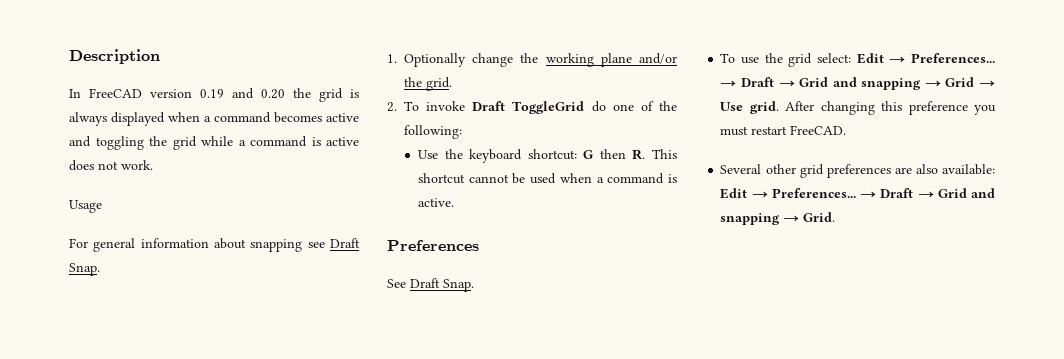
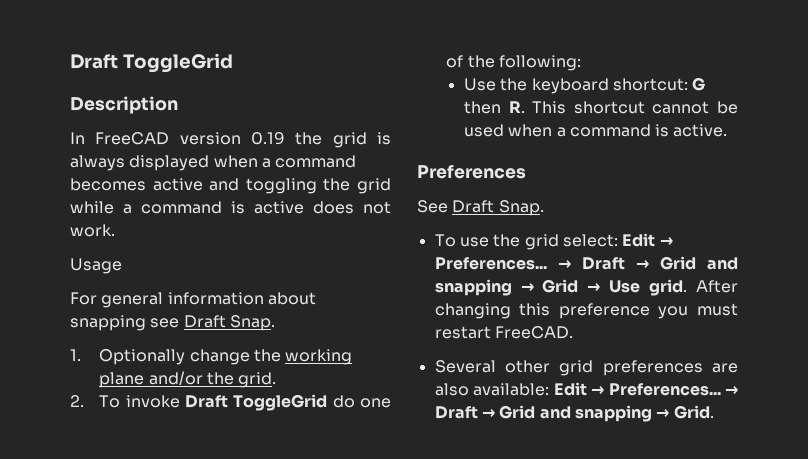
(69, 56) none -> [70,53,233,73] Draft ToggleGrid //
[232,88,285,99] and 0.20 -> (285, 138) none

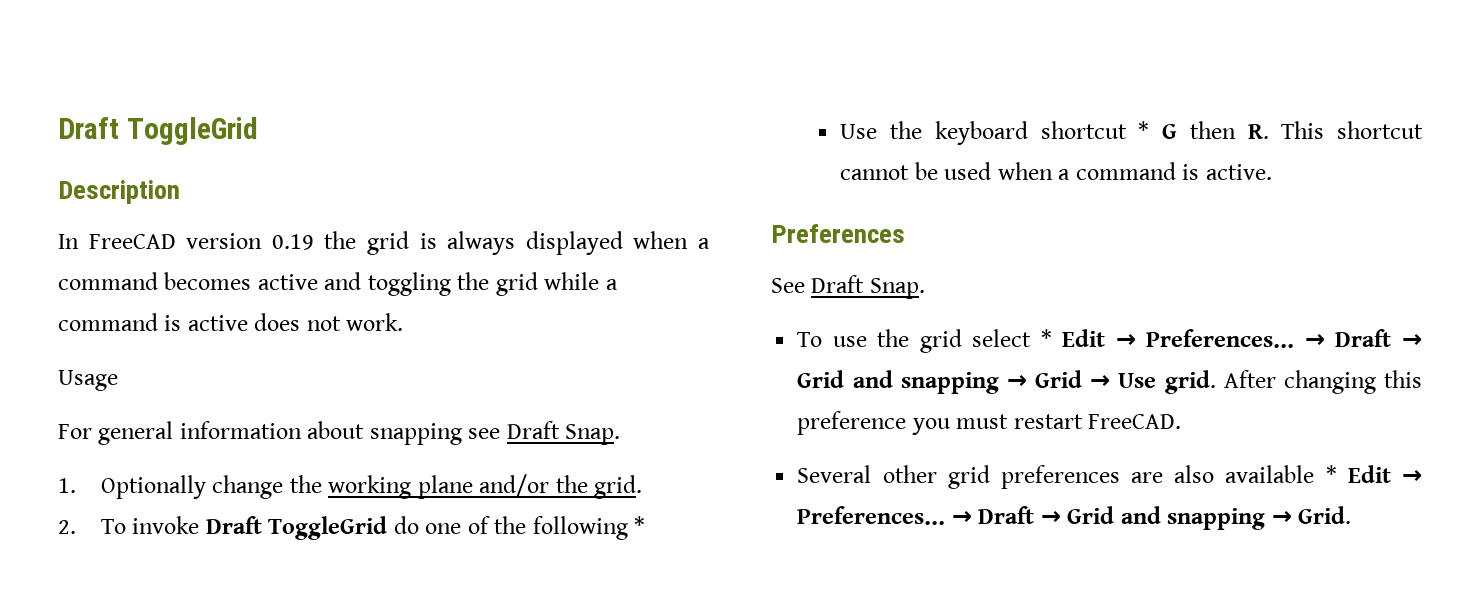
[498,55,581,71] following: -> [532,516,646,540] following *
[612,78,688,91] shortcut: -> [1040,121,1150,139] shortcut *
[562,234,618,247] select: -> [972,329,1052,347] select *
[473,383,550,396] available: -> [1225,465,1337,483] available *

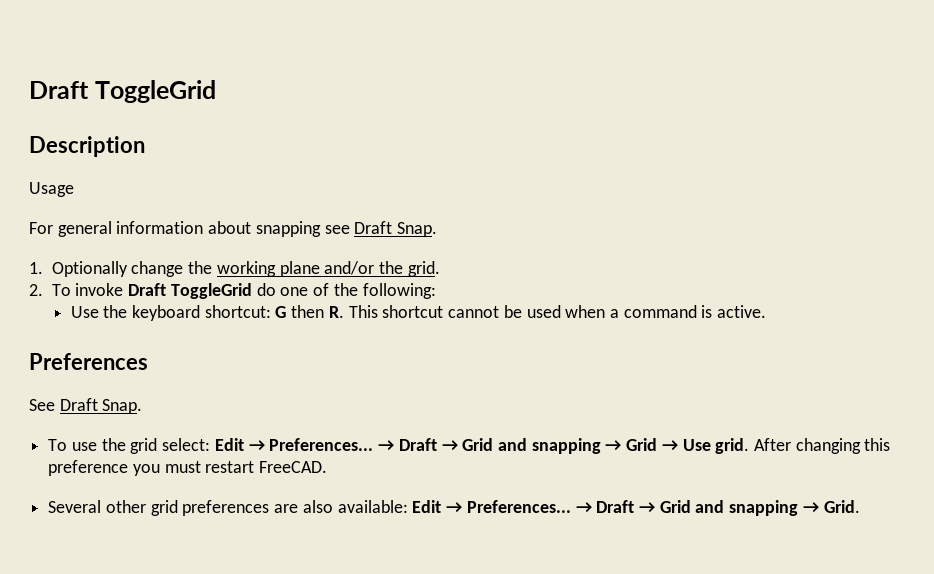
[58,231,711,255] [58,272,618,296] [58,313,404,331] // In FreeCAD version 0.19 the grid is always displayed when a command becomes active and toggling the grid while a command is active does not work. -> (145, 146) none
[532,516,646,540] following * -> [362,283,436,299] following:
[1040,121,1150,139] shortcut * -> [204,305,271,318] shortcut:
[972,329,1052,347] select * -> [162,438,211,451] select:
[1225,465,1337,483] available * -> [337,500,408,513] available:

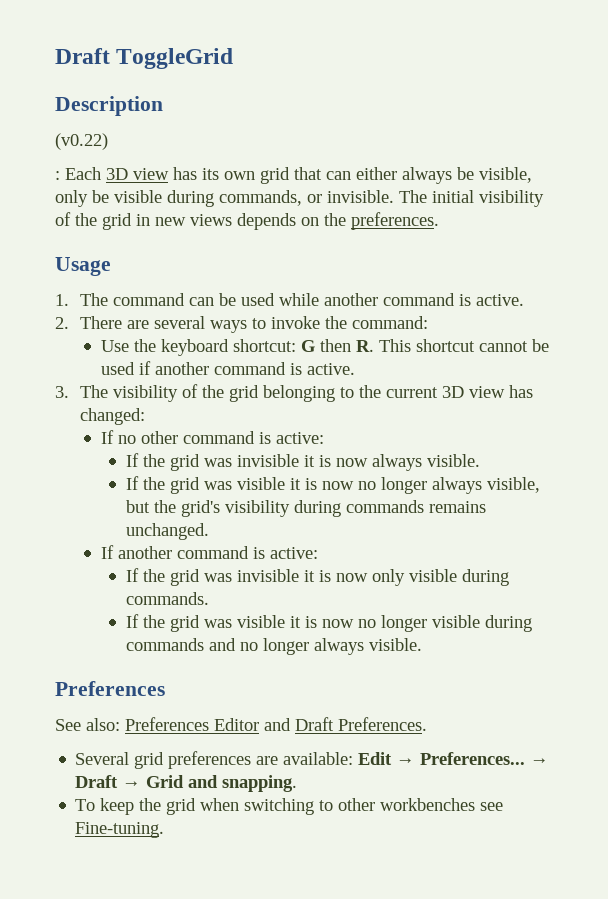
[29,182,74,197] [29,221,438,237] [29,261,440,277] [29,283,436,299] Usage // For general information about snapping see Draft Snap. // 1. Optionally change the working plane and/or the grid. // 2. To invoke Draft ToggleGrid do one of the following: -> [55,133,108,150] [55,167,532,184] [55,190,544,207] [55,212,439,230] [55,257,111,276] [55,293,525,306] [55,316,429,333] (v0.22) // : Each 3D view has its own grid that can either always be visible, only be visible during commands, or invisible. The initial visibility of the grid in new views depends on the preferences. // Usage // 1. The command can be used while another command is active. // 2. There are several ways to invoke the command:
[565,305,767,318] [29,353,148,370] [29,398,143,414] [48,438,891,454] [48,460,328,476] when a command is active. // Preferences // See Draft Snap. // To use the grid select: Edit → Preferences... → Draft → Grid and snapping → Grid → Use grid. After changing this preference you must restart FreeCAD. -> [138,361,355,375] [55,384,534,402] [80,408,146,425] [100,430,324,444] [126,453,481,471] [126,476,541,494] [126,500,487,517] [126,523,210,540] [100,545,318,559] [126,568,510,586] [126,592,210,605] [126,614,533,632] [126,638,423,655] [55,681,165,696] [55,717,427,731] if another command is active. // 3. The visibility of the grid belonging to the current 3D view has changed: // If no other command is active: // If the grid was invisible it is now always visible. // If the grid was visible it is now no longer always visible, but the grid's visibility during commands remains unchanged. // If another command is active: // If the grid was invisible it is now only visible during commands. // If the grid was visible it is now no longer visible during commands and no longer always visible. // Preferences // See also: Preferences Editor and Draft Preferences.
[105,500,146,513] other -> (130, 758) none
[302,500,333,513] also -> (279, 760) none
[729,500,860,516] snapping → Grid. -> [222,775,298,792] [75,798,504,815] [75,822,165,838] snapping. // To keep the grid when switching to other workbenches see Fine-tuning.

